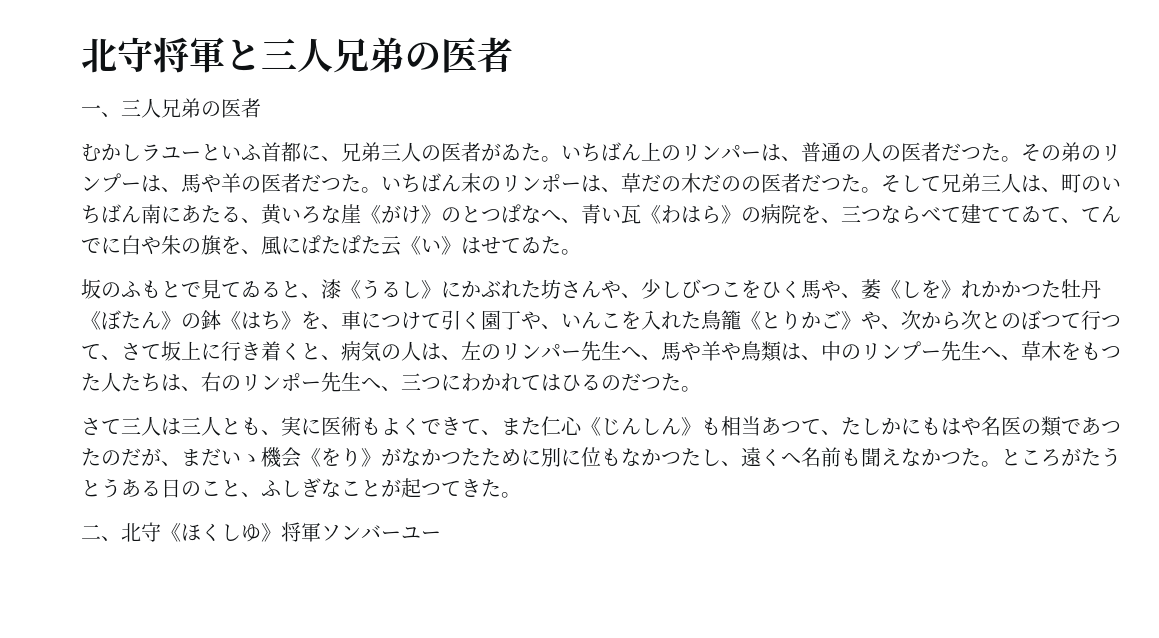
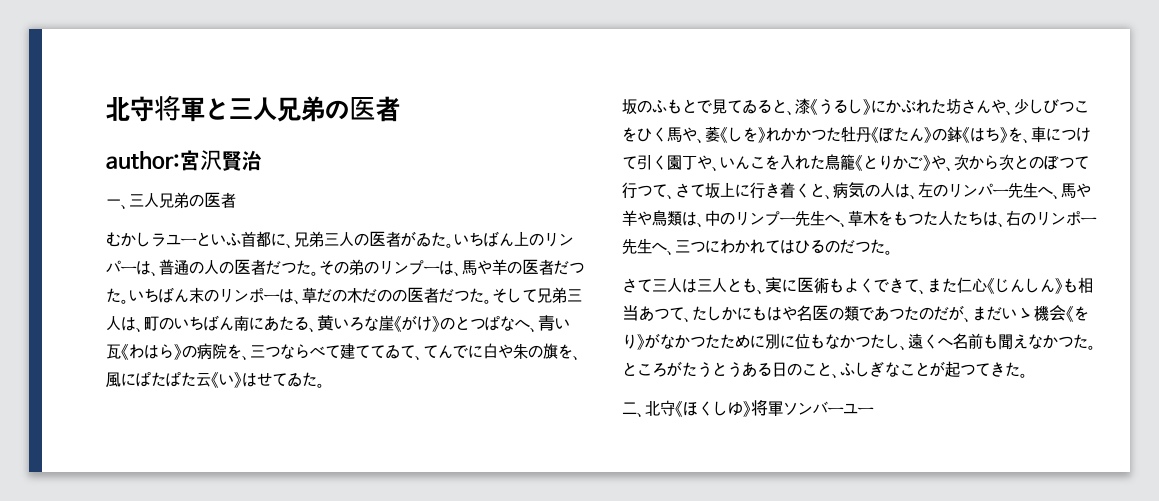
(513, 55) none -> [106,150,262,171] // author:宮沢賢治

